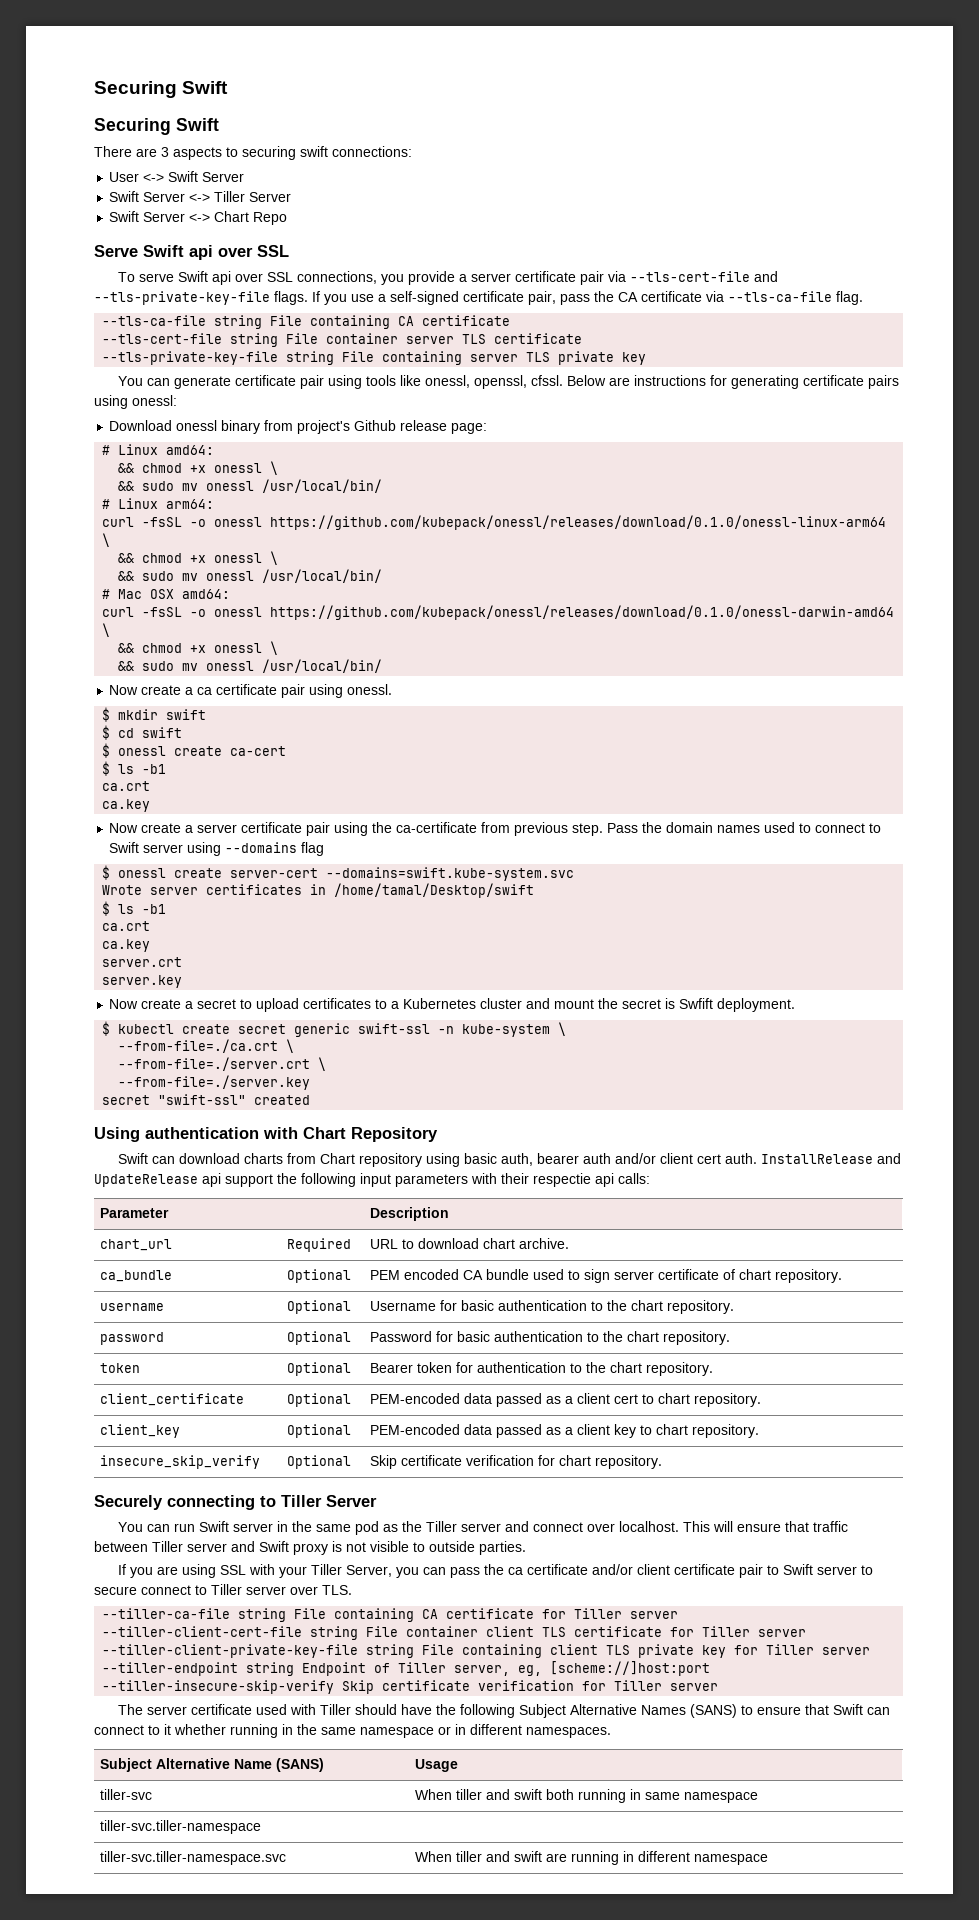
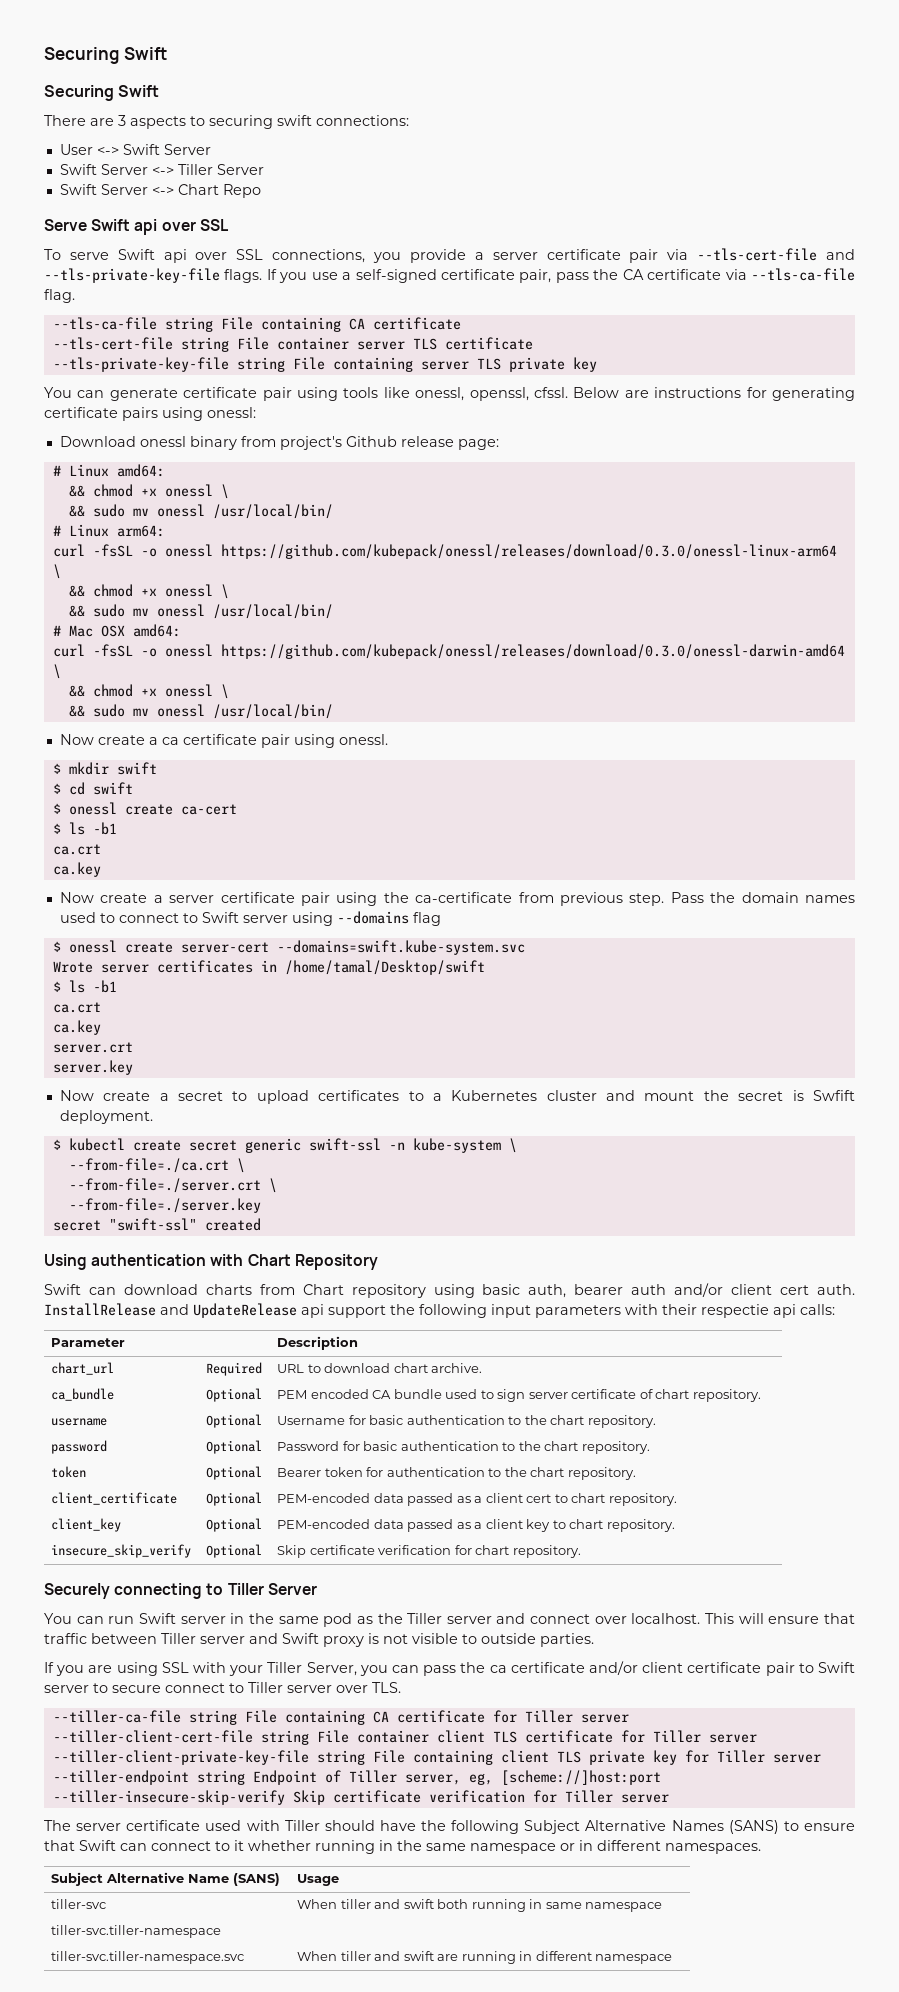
[270,515,887,530] https://github.com/kubepack/onessl/releases/download/0.1.0/onessl-linux-arm64 -> [220,544,837,559] https://github.com/kubepack/onessl/releases/download/0.3.0/onessl-linux-arm64
[270,605,895,620] https://github.com/kubepack/onessl/releases/download/0.1.0/onessl-darwin-amd64 -> [220,644,845,659] https://github.com/kubepack/onessl/releases/download/0.3.0/onessl-darwin-amd64

